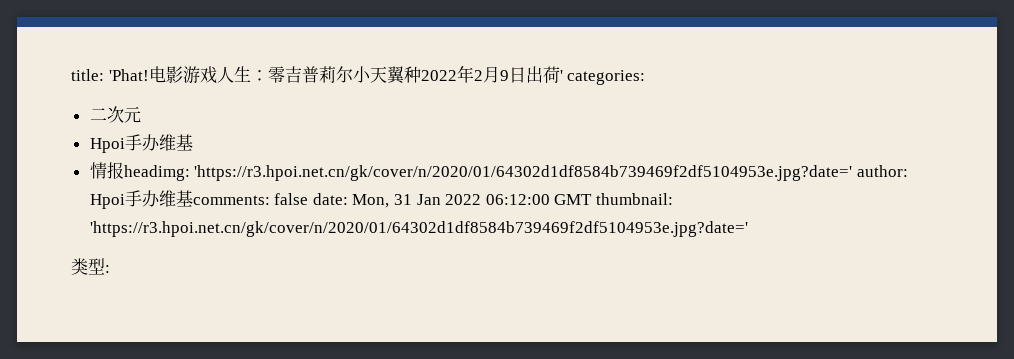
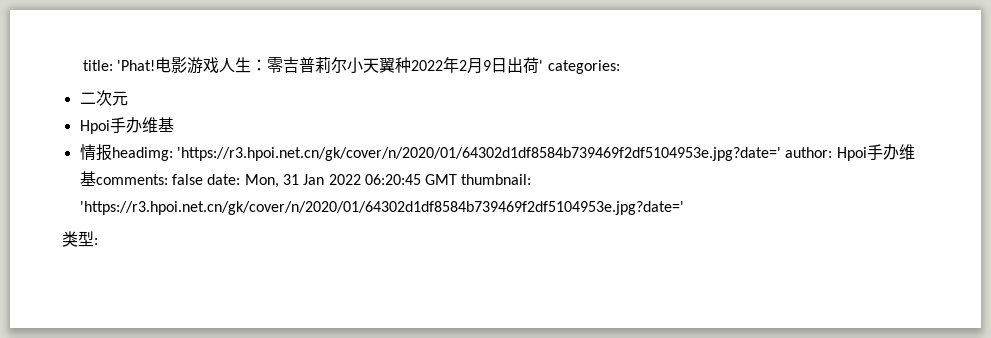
[485,194,550,205] 06:12:00 -> [364,174,421,185] 06:20:45

